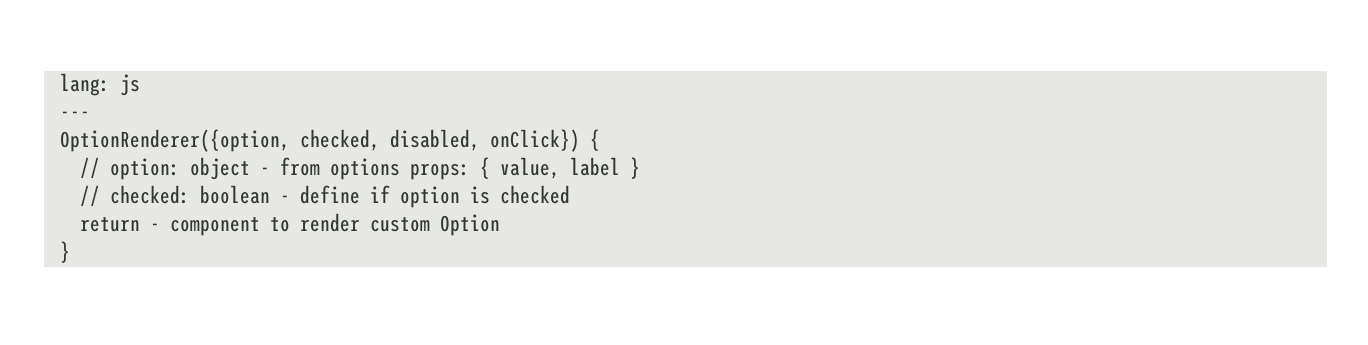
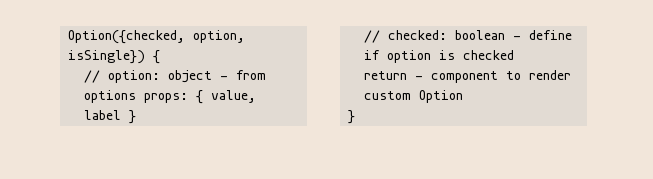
[59,73,140,96] [59,111,90,119] [59,129,580,152] lang: js // --- // OptionRenderer({option, checked, disabled, onClick}) -> [68,30,246,44] [68,50,146,64] Option({checked, option, isSingle})

